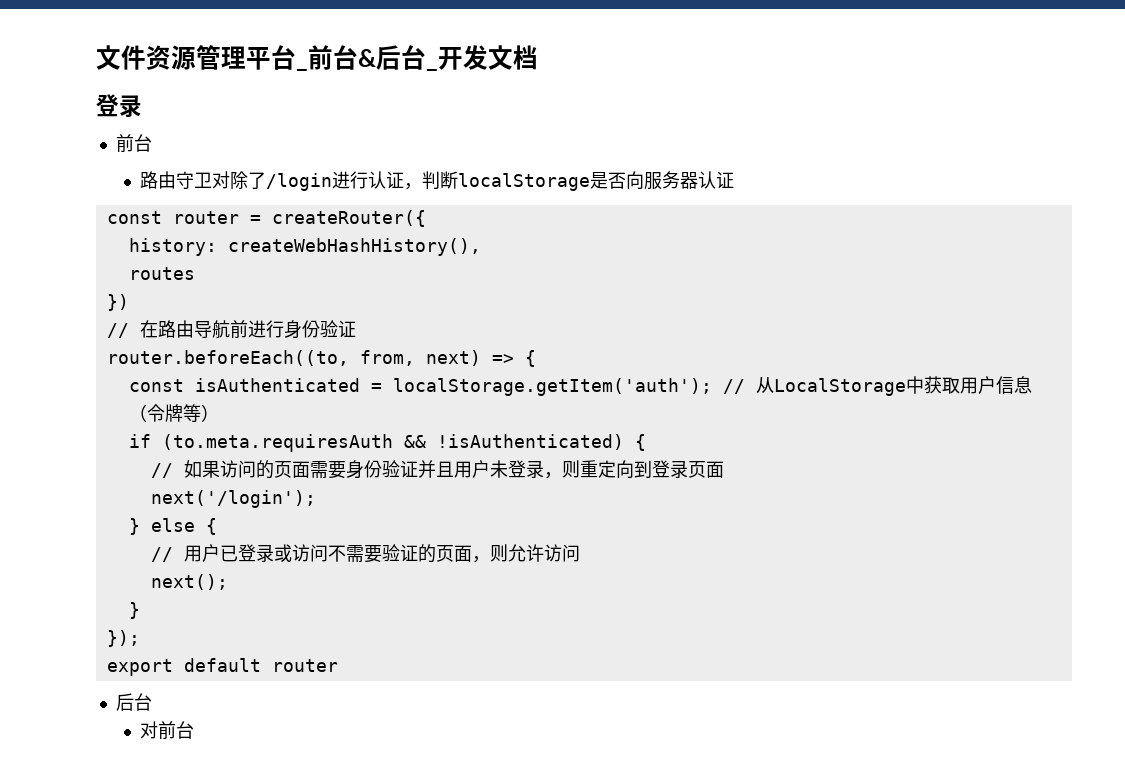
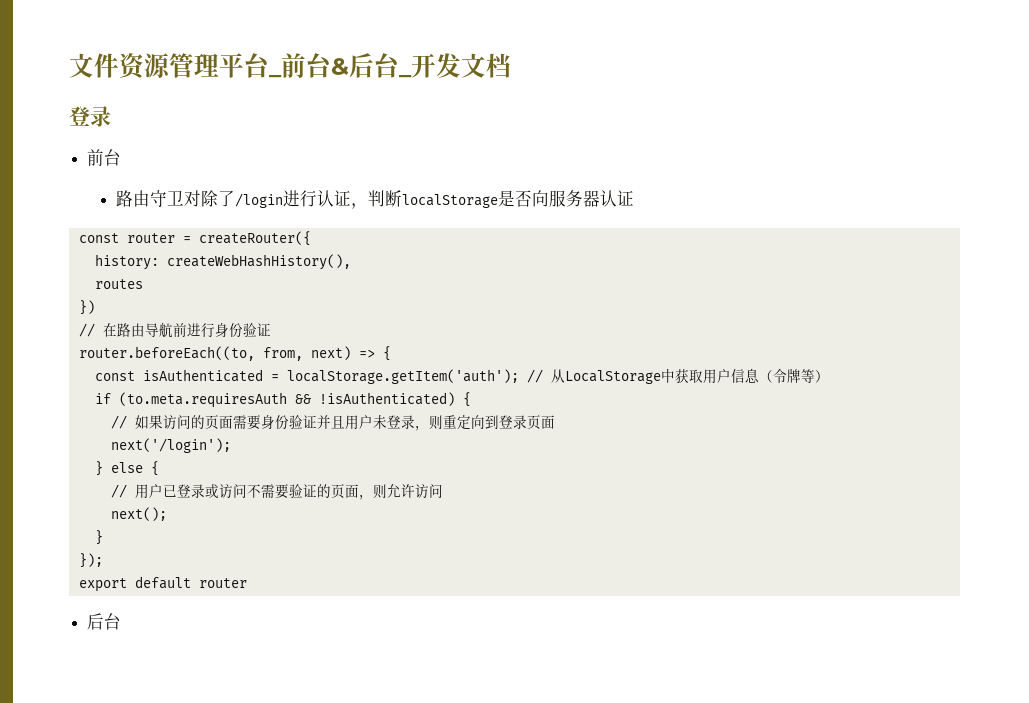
[139,721,194,739] // 对前台 -> (122, 621) none

